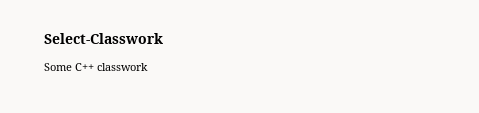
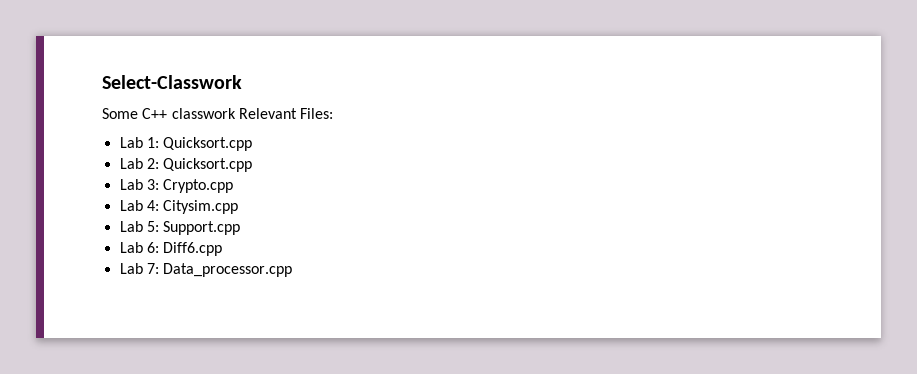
(148, 67) none -> [238,108,334,119] [119,137,253,151] [119,158,253,172] [119,179,234,193] [119,200,239,214] [119,221,241,235] [119,242,223,256] [119,263,293,277] Relevant Files: // Lab 1: Quicksort.cpp // Lab 2: Quicksort.cpp // Lab 3: Crypto.cpp // Lab 4: Citysim.cpp // Lab 5: Support.cpp // Lab 6: Diff6.cpp // Lab 7: Data_processor.cpp

